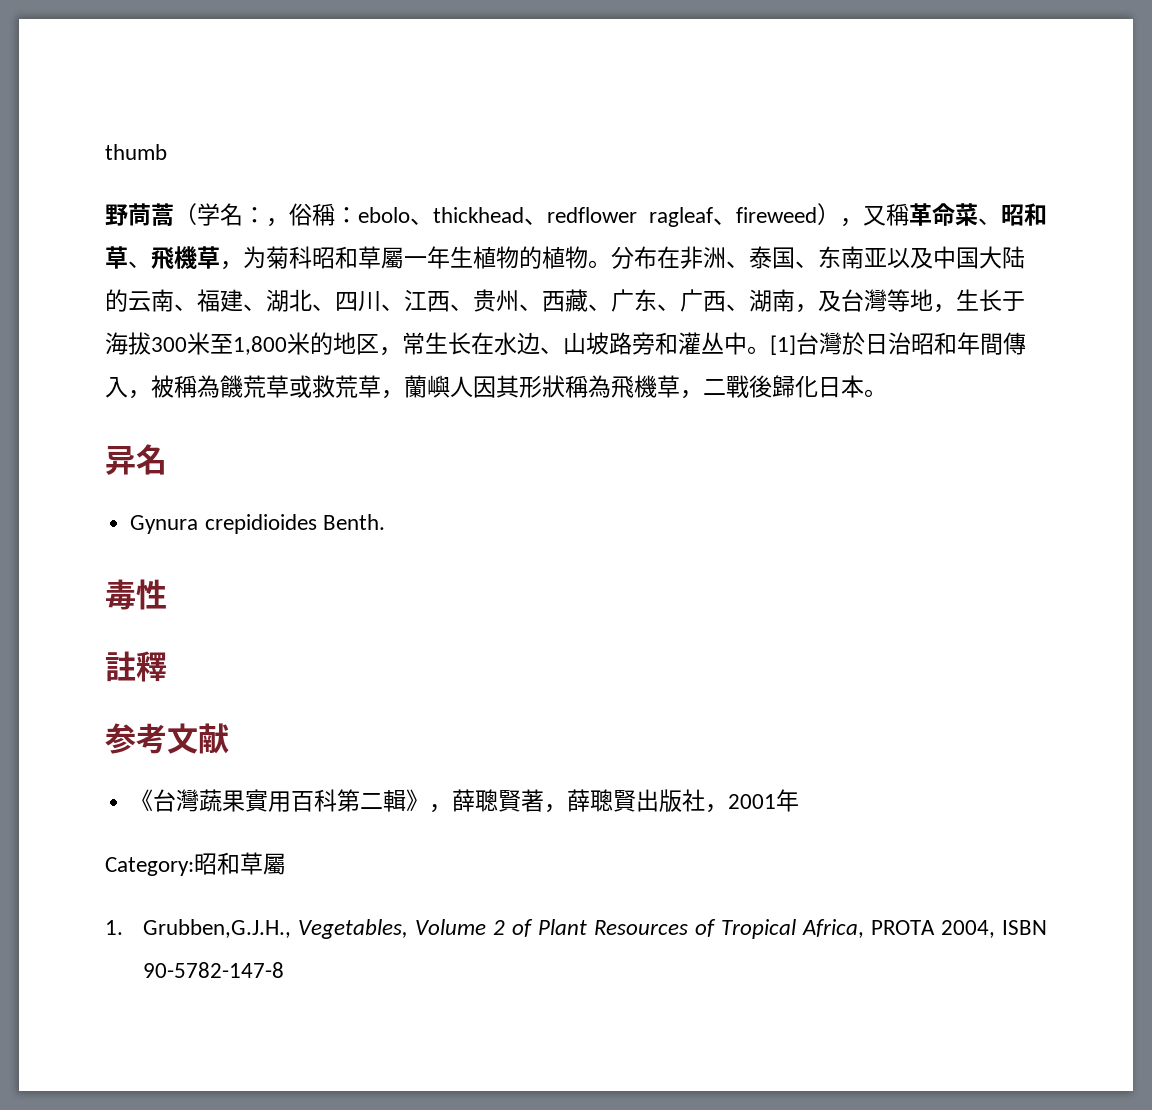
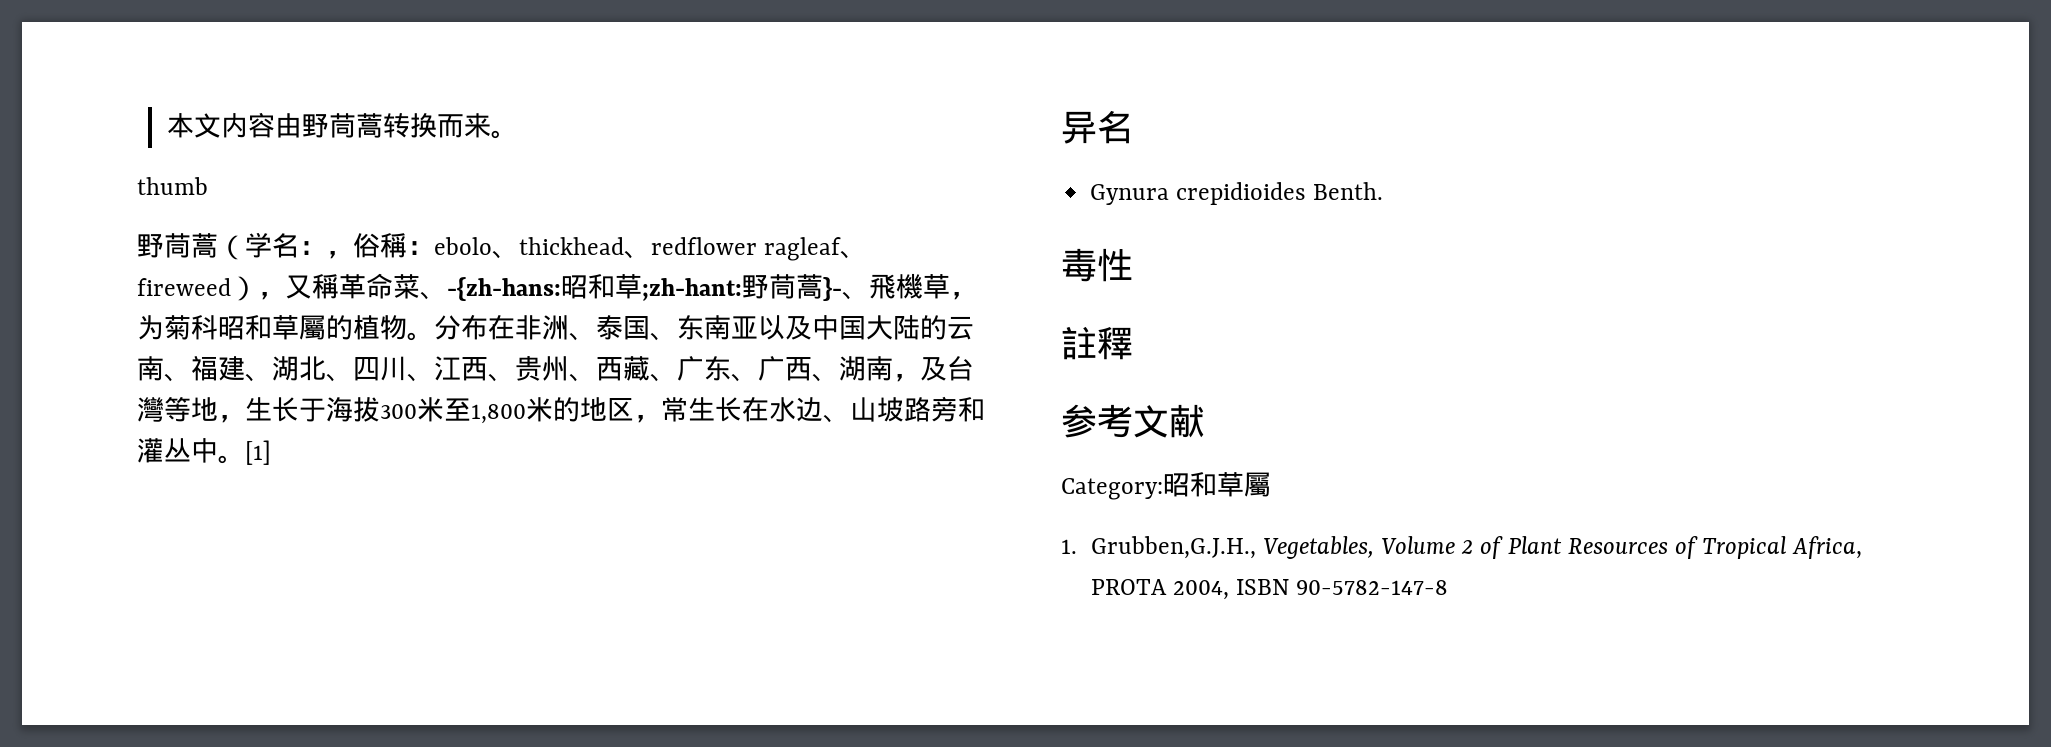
(105, 152) none -> [166,112,518,139] 本文内容由野茼蒿转换而来。 //
[1001,203,1047,226] [105,246,128,269] 昭和草 -> [447,274,842,301] -{zh-hans:昭和草;zh-hant:野茼蒿}-
[404,246,519,269] 一年生植物 -> (326, 327) none
[796,332,1026,355] [105,375,887,399] 台灣於日治昭和年間傳入，被稱為饑荒草或救荒草，蘭嶼人因其形狀稱為飛機草，二戰後歸化日本。 -> (271, 452) none
[130,789,800,813] // 《台灣蔬果實用百科第二輯》，薛聰賢著，薛聰賢出版社，2001年 -> (1205, 421) none

